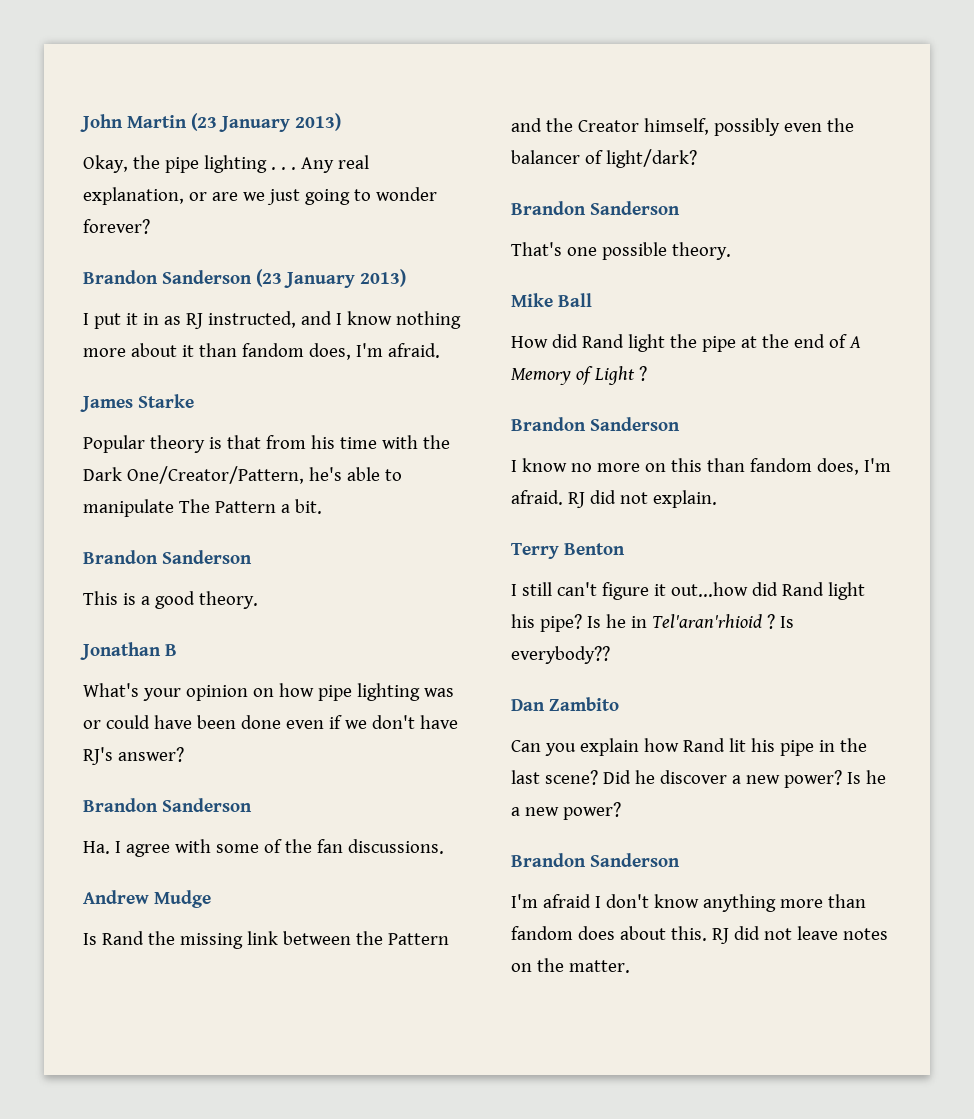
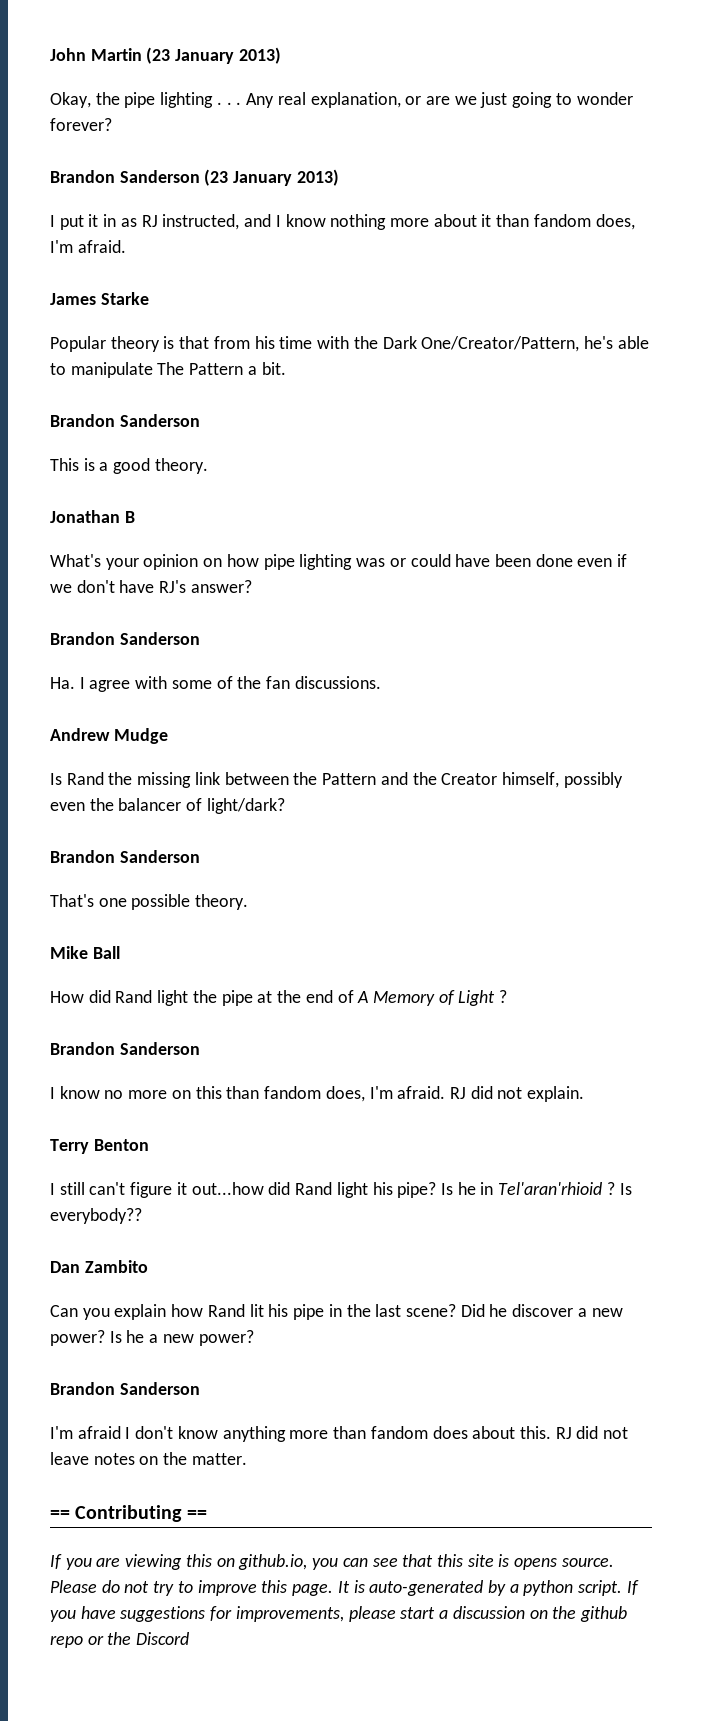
(630, 966) none -> [50,1505,207,1522] [50,1554,614,1570] [50,1580,639,1596] [50,1606,627,1622] [50,1632,190,1648] // == Contributing == // If you are viewing this on github.io, you can see that this site is opens source. Please do not try to improve this page. It is auto-generated by a python script. If you have suggestions for improvements, please start a discussion on the github repo or the Discord

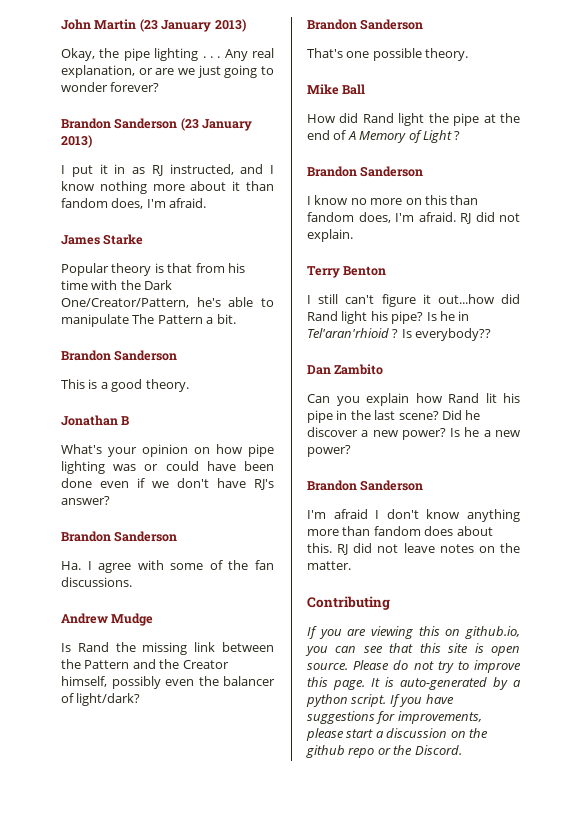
[50,1510,70,1519] == -> (351, 565) none
[186,1510,207,1519] == -> (390, 603) none
[514,1558,558,1570] opens -> [491,646,520,656] open
[136,1632,190,1645] Discord -> [414,745,462,755] Discord.

